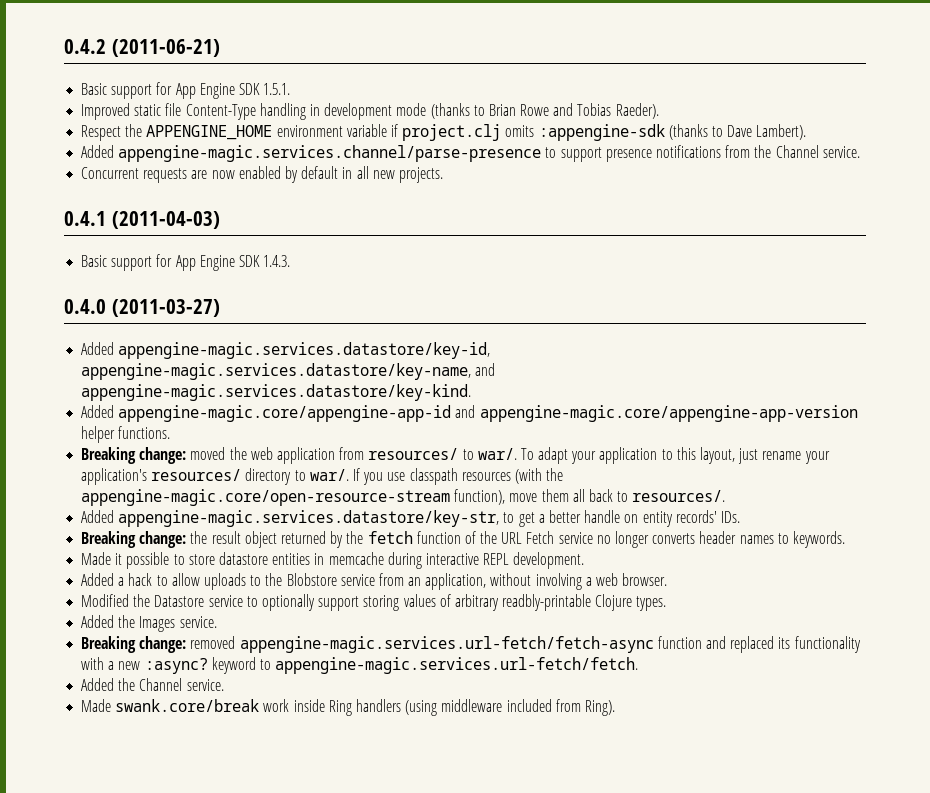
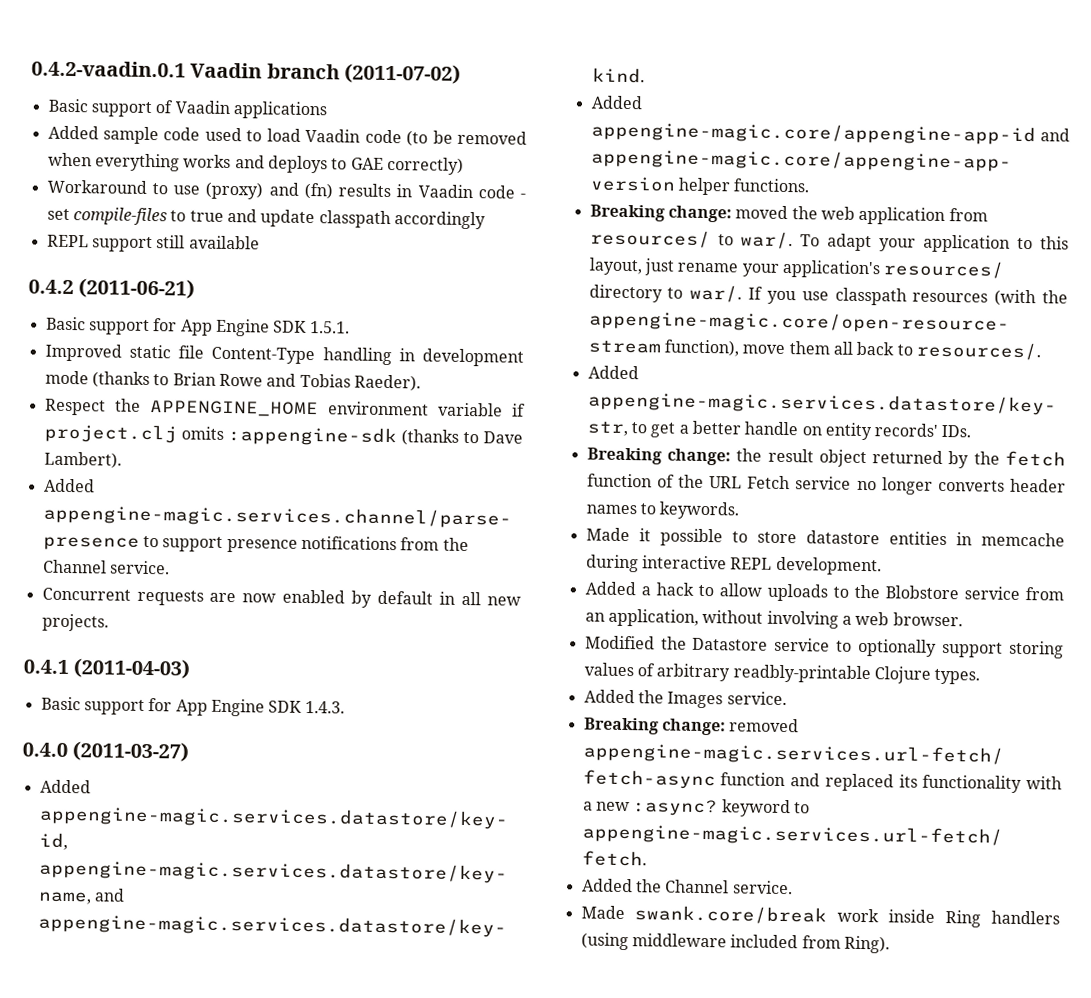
(64, 46) none -> [31,60,462,84] [47,98,327,120] [47,125,527,147] [47,152,464,175] [46,179,526,200] [46,207,486,230] [46,234,260,253] 0.4.2-vaadin.0.1 Vaadin branch (2011-07-02) // Basic support of Vaadin applications // Added sample code used to load Vaadin code (to be removed when everything works and deploys to GAE correctly) // Workaround to use (proxy) and (fn) results in Vaadin code - set compile-files to true and update classpath accordingly // REPL support still available //

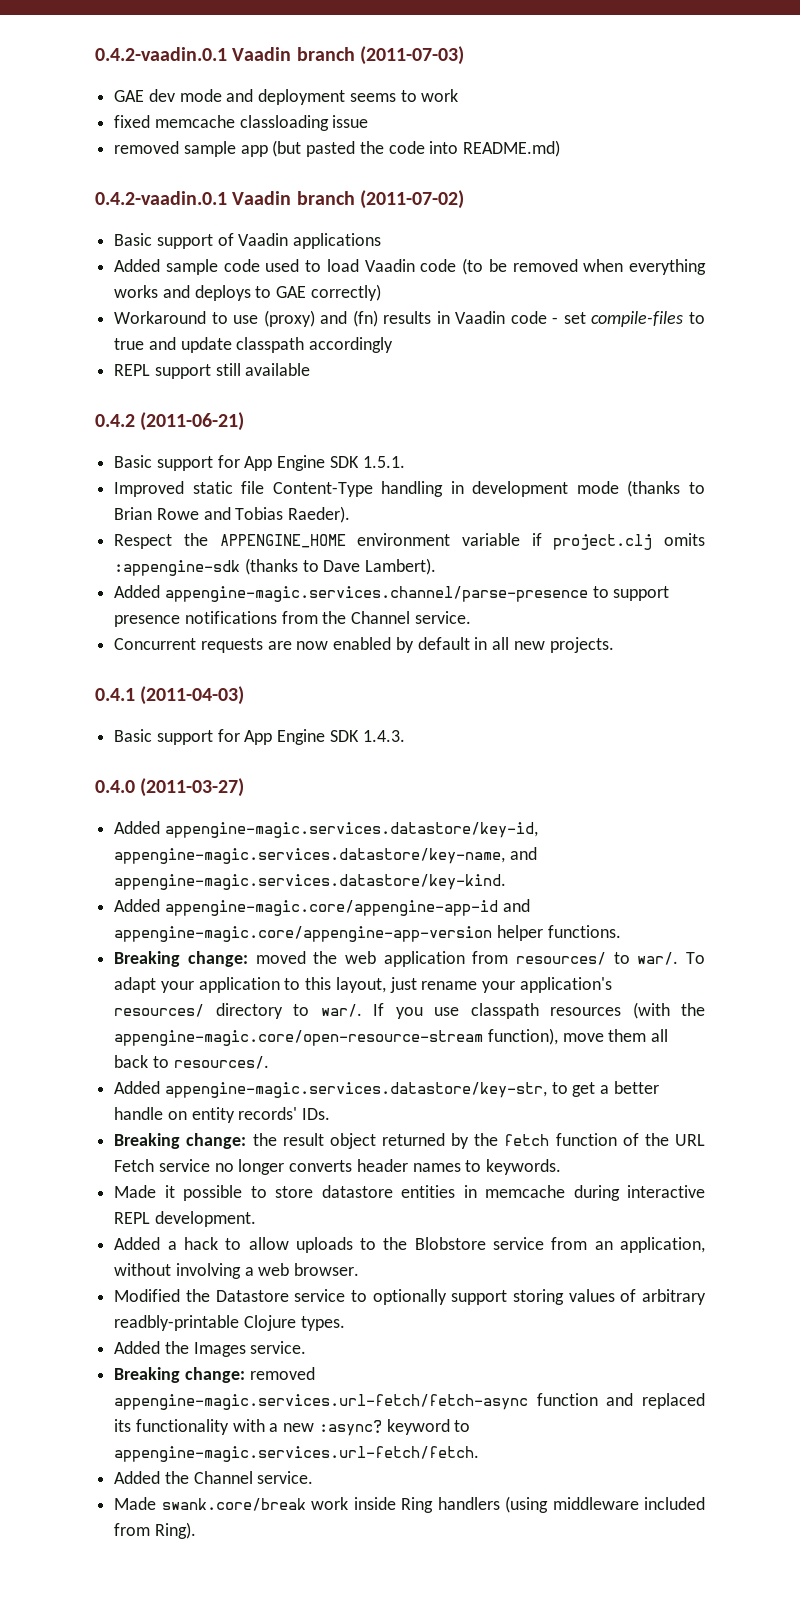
[31,60,340,80] 0.4.2-vaadin.0.1 Vaadin branch -> [95,46,464,65] [114,89,459,105] [114,115,369,131] [114,140,561,157] [95,191,355,205] 0.4.2-vaadin.0.1 Vaadin branch (2011-07-03) // GAE dev mode and deployment seems to work // fixed memcache classloading issue // removed sample app (but pasted the code into README.md) // 0.4.2-vaadin.0.1 Vaadin branch

